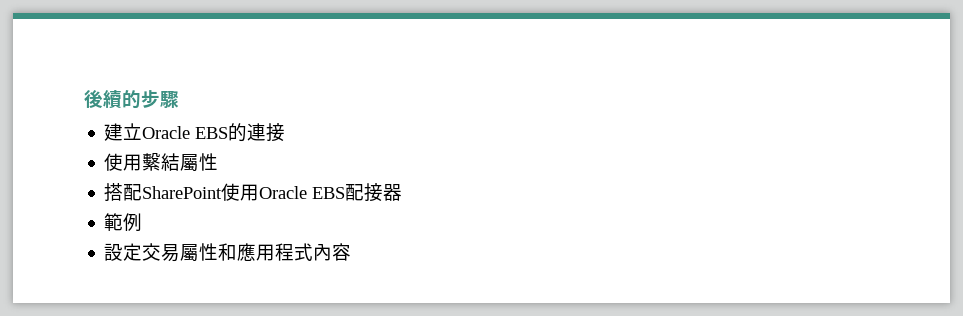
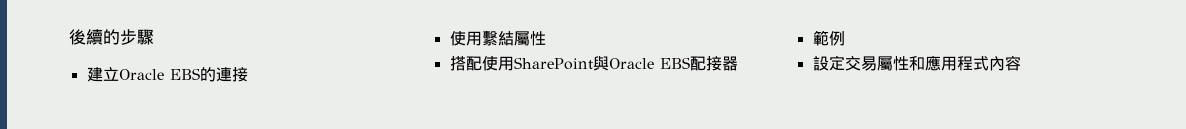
[142,183,260,201] SharePoint使用 -> [481,56,609,71] 使用SharePoint與

